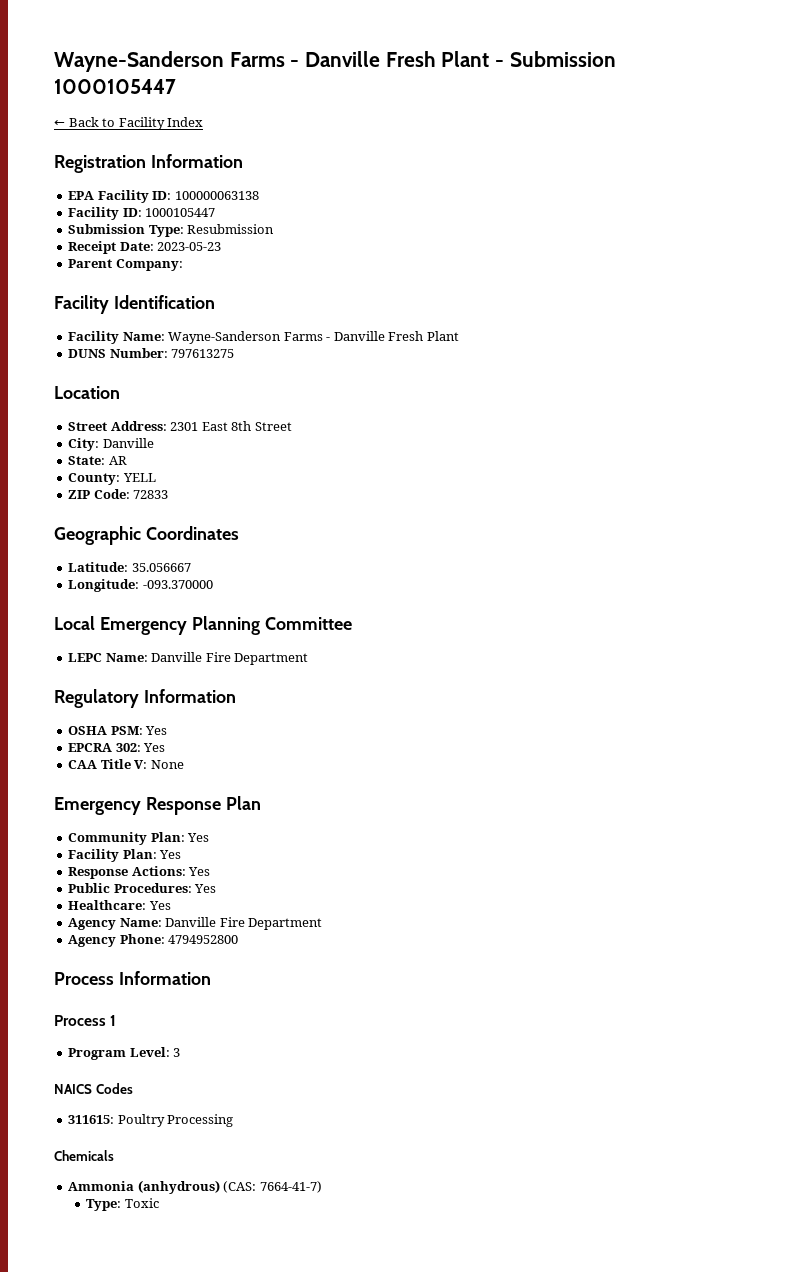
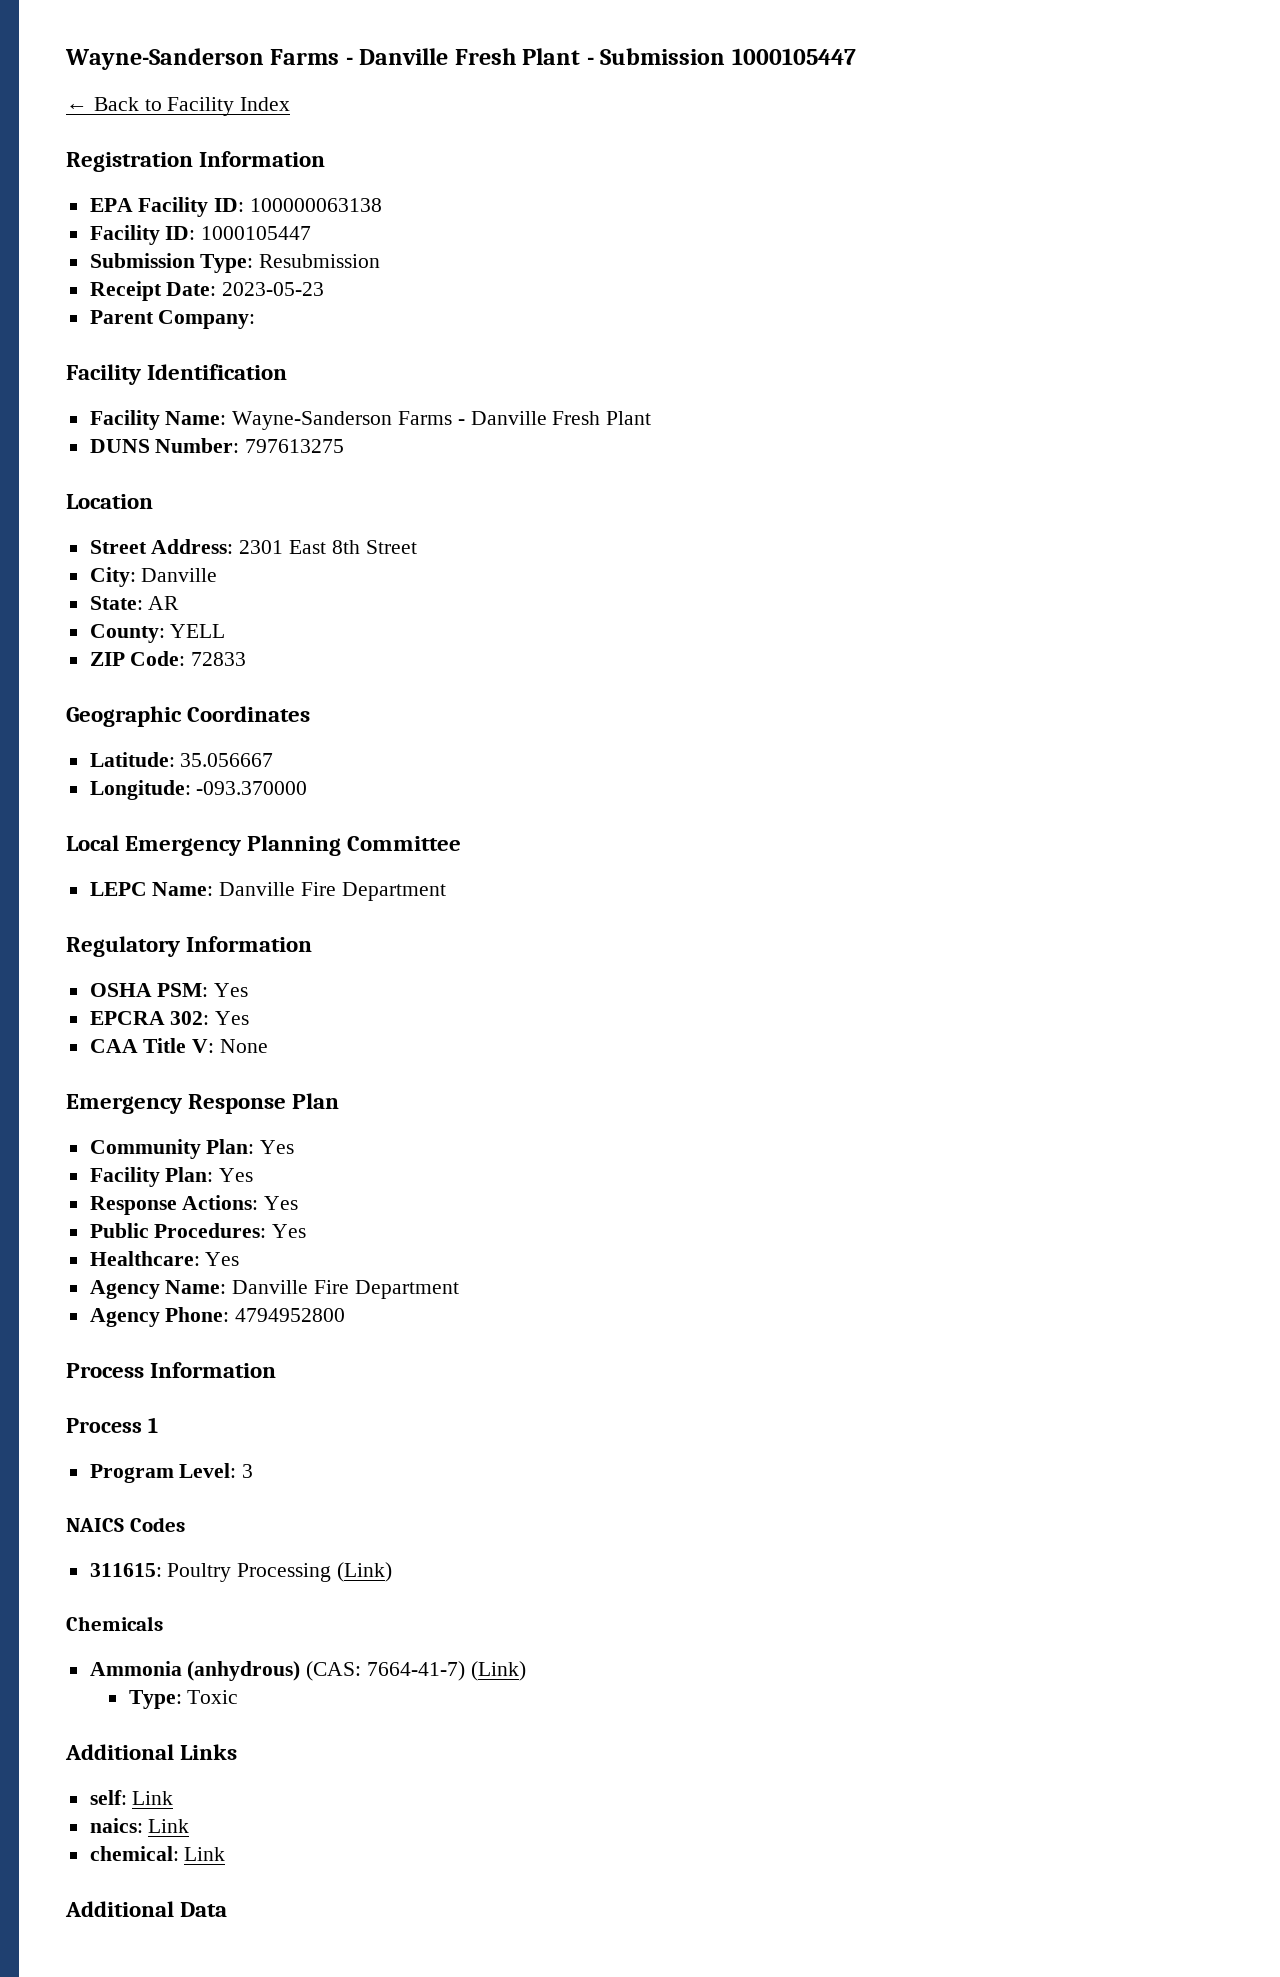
(234, 1120) none -> [337,1562,393,1582] (Link)
(322, 1187) none -> [470,1661,526,1681] (Link)
(159, 1203) none -> [65,1744,238,1760] [89,1790,174,1805] [89,1818,190,1833] [89,1846,226,1861] [65,1901,228,1917] // Additional Links // self: Link // naics: Link // chemical: Link // Additional Data

